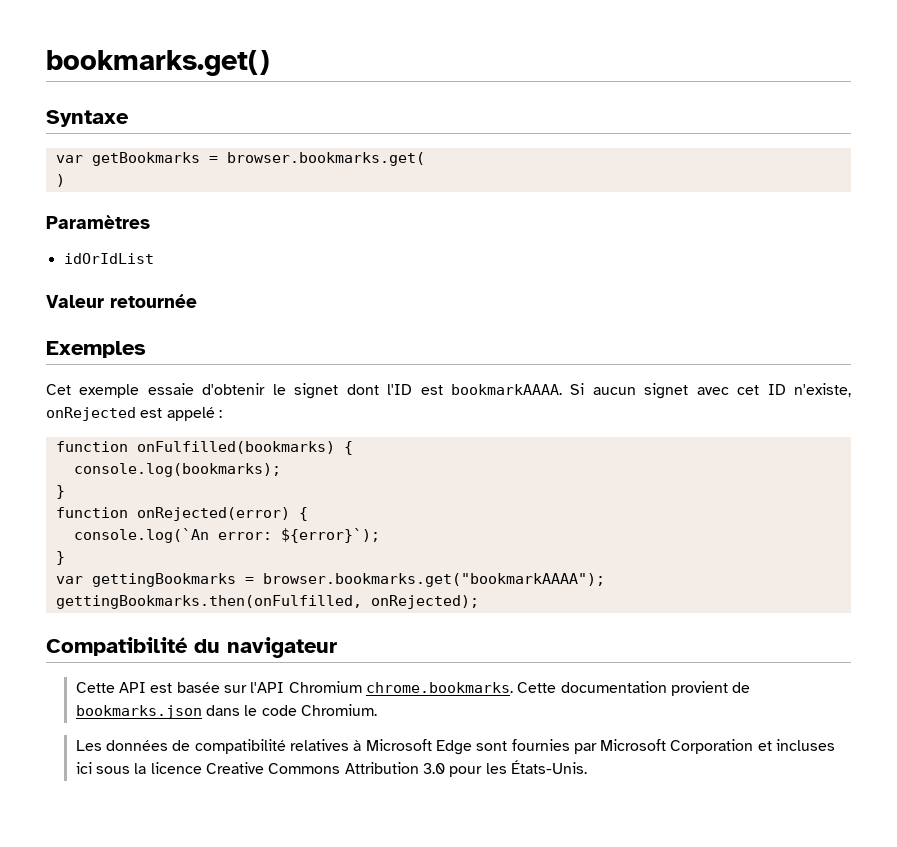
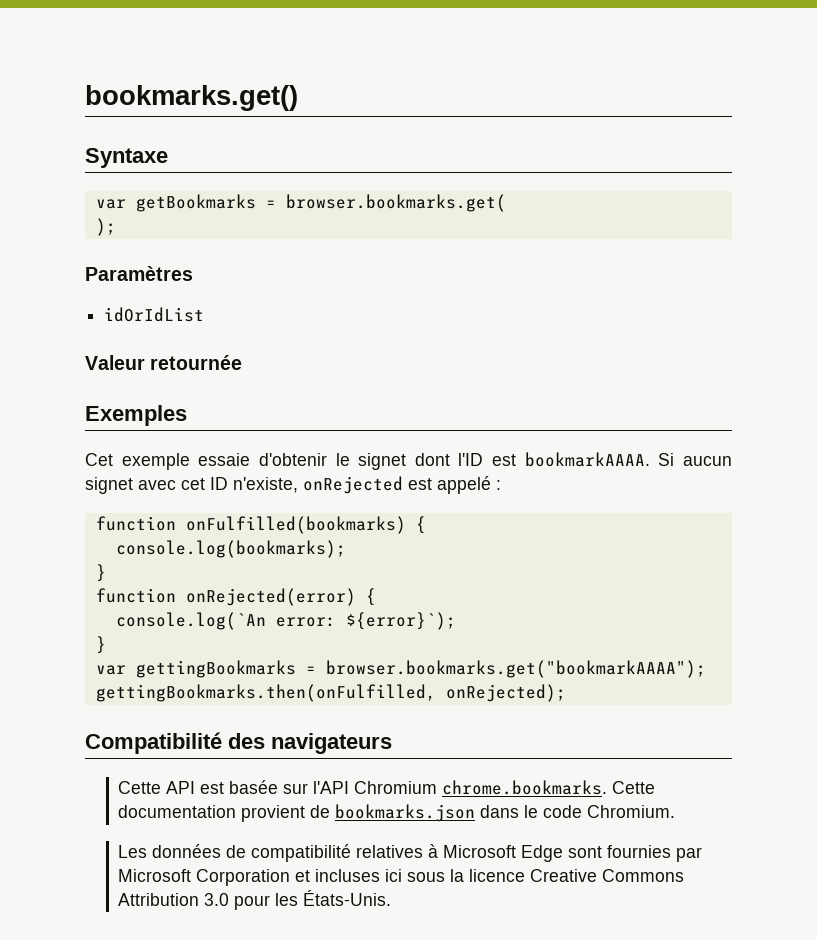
[55,174,65,187] ) -> [95,218,116,236] );
[194,637,337,658] du navigateur -> [228,733,392,754] des navigateurs

